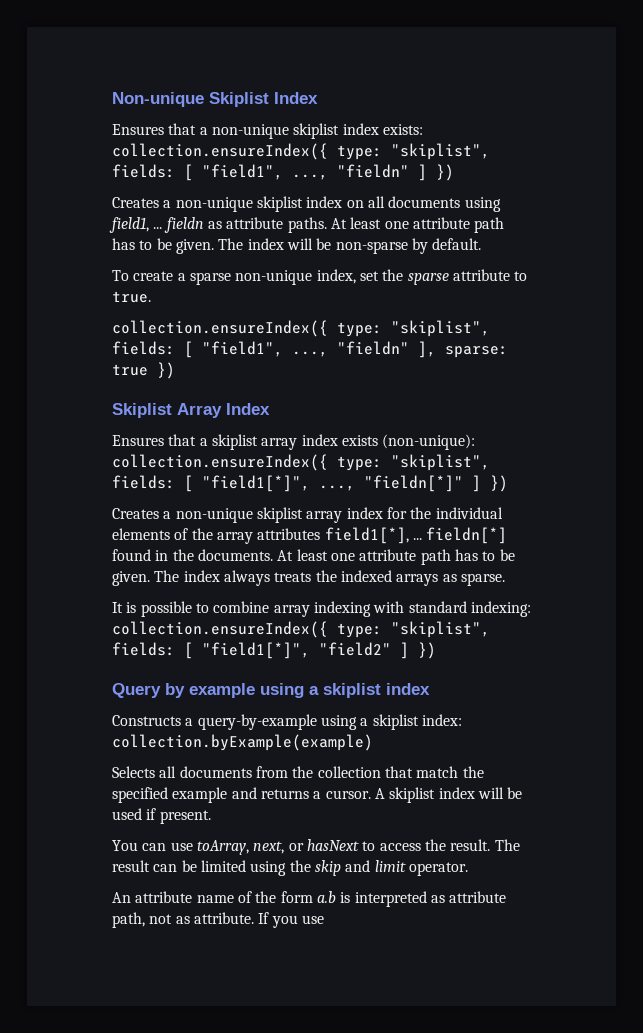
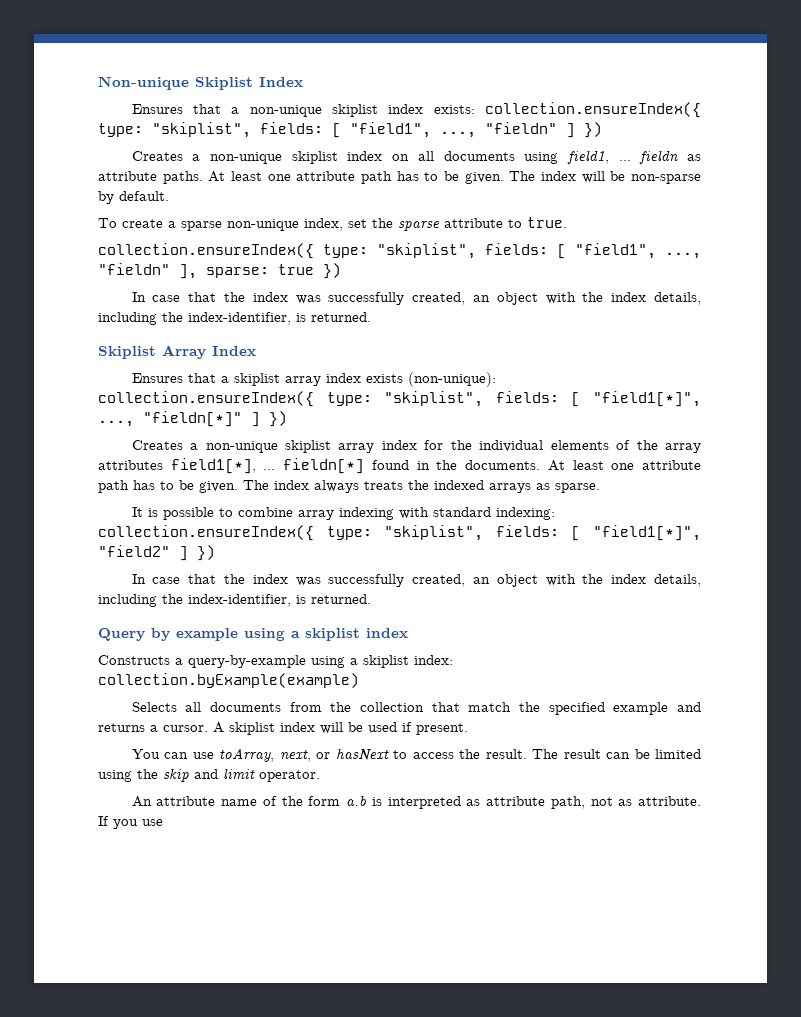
(175, 370) none -> [131,292,701,305] [98,312,371,325] // In case that the index was successfully created, an object with the index details, including the index-identifier, is returned.
(436, 650) none -> [131,574,701,587] [98,594,371,607] // In case that the index was successfully created, an object with the index details, including the index-identifier, is returned.

